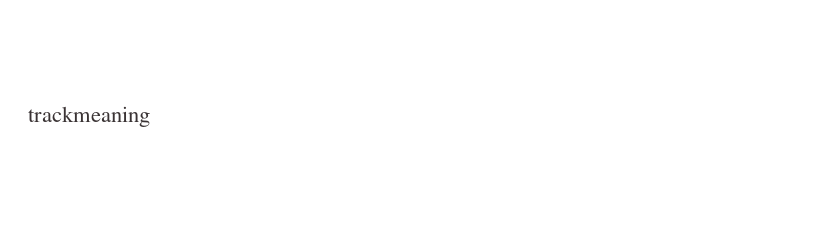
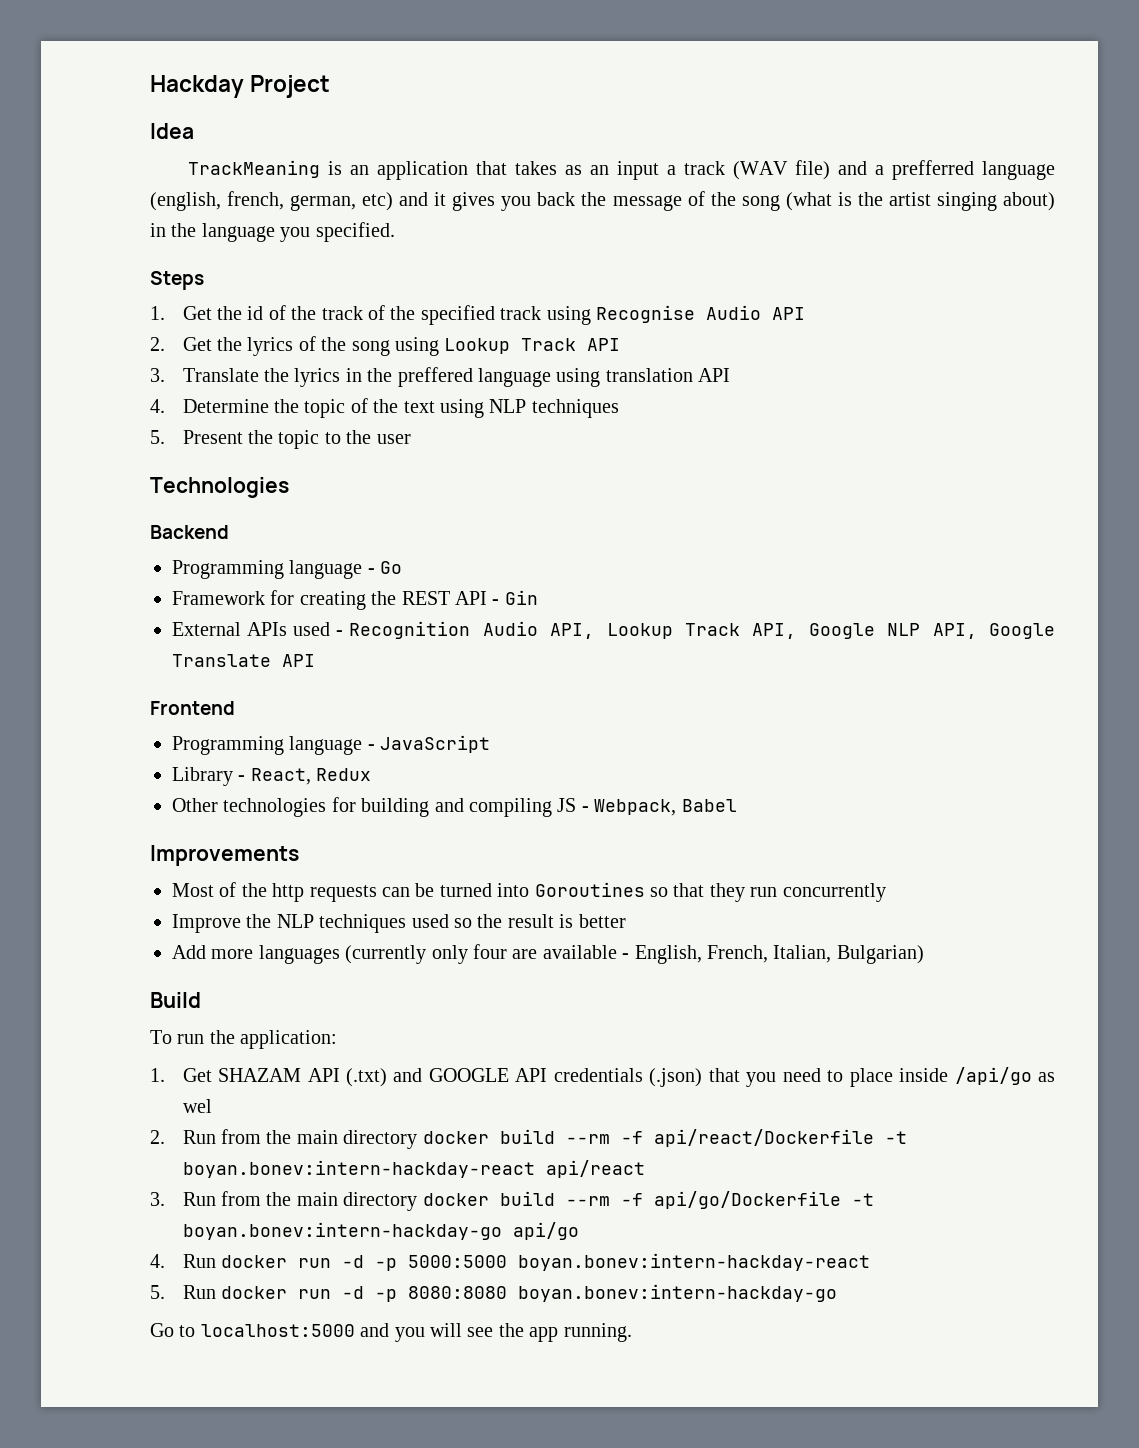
[28,106,150,127] trackmeaning -> [150,75,331,98] [150,123,194,139] [188,160,1055,180] [150,191,1055,211] [150,222,395,242] [150,271,204,290] [150,305,806,325] [150,336,621,356] [150,367,731,387] [150,398,619,418] [150,430,411,449] [150,477,289,498] [150,525,229,539] [172,560,403,579] [172,590,538,610] [172,621,1056,639] [172,654,315,667] [150,701,235,715] [172,735,491,755] [172,767,372,786] [172,797,737,817] [150,845,299,866] [172,882,886,902] [172,914,626,933] [172,944,924,964] [150,992,201,1008] [150,1030,338,1049] [150,1067,1056,1087] [182,1099,212,1113] [150,1129,907,1149] [182,1160,645,1178] [150,1191,874,1211] [182,1222,579,1240] [150,1253,871,1271] [150,1284,838,1302] [150,1323,632,1342] Hackday Project // Idea // TrackMeaning is an application that takes as an input a track (WAV file) and a prefferred language (english, french, german, etc) and it gives you back the message of the song (what is the artist singing about) in the language you specified. // Steps // 1. Get the id of the track of the specified track using Recognise Audio API // 2. Get the lyrics of the song using Lookup Track API // 3. Translate the lyrics in the preffered language using translation API // 4. Determine the topic of the text using NLP techniques // 5. Present the topic to the user // Technologies // Backend // Programming language - Go // Framework for creating the REST API - Gin // External APIs used - Recognition Audio API, Lookup Track API, Google NLP API, Google Translate API // Frontend // Programming language - JavaScript // Library - React, Redux // Other technologies for building and compiling JS - Webpack, Babel // Improvements // Most of the http requests can be turned into Goroutines so that they run concurrently // Improve the NLP techniques used so the result is better // Add more languages (currently only four are available - English, French, Italian, Bulgarian) // Build // To run the application: // 1. Get SHAZAM API (.txt) and GOOGLE API credentials (.json) that you need to place inside /api/go as wel // 2. Run from the main directory docker build --rm -f api/react/Dockerfile -t boyan.bonev:intern-hackday-react api/react // 3. Run from the main directory docker build --rm -f api/go/Dockerfile -t boyan.bonev:intern-hackday-go api/go // 4. Run docker run -d -p 5000:5000 boyan.bonev:intern-hackday-react // 5. Run docker run -d -p 8080:8080 boyan.bonev:intern-hackday-go // Go to localhost:5000 and you will see the app running.

